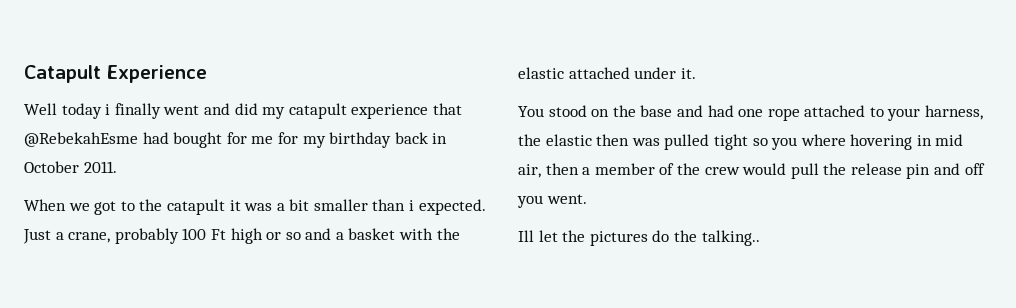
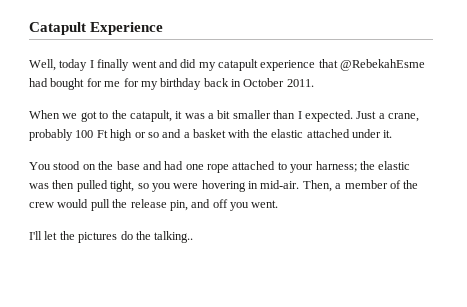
[24,103,111,119] Well today i -> [29,59,94,71] Well, today I
[166,199,225,215] catapult -> [129,110,172,122] catapult,
[409,200,415,211] i -> [297,111,302,119] I
[925,105,984,120] [518,134,748,150] harness, the elastic then was pulled tight -> [315,161,411,172] [29,180,135,192] harness; the elastic was then pulled tight,
[800,134,846,146] where -> [173,183,199,189] were
[935,134,964,146] [518,163,579,178] mid air, then -> [260,180,332,192] mid-air. Then,
[906,164,931,179] pin -> [169,200,188,211] pin,
[518,230,534,242] Ill -> [29,231,42,240] I'll

